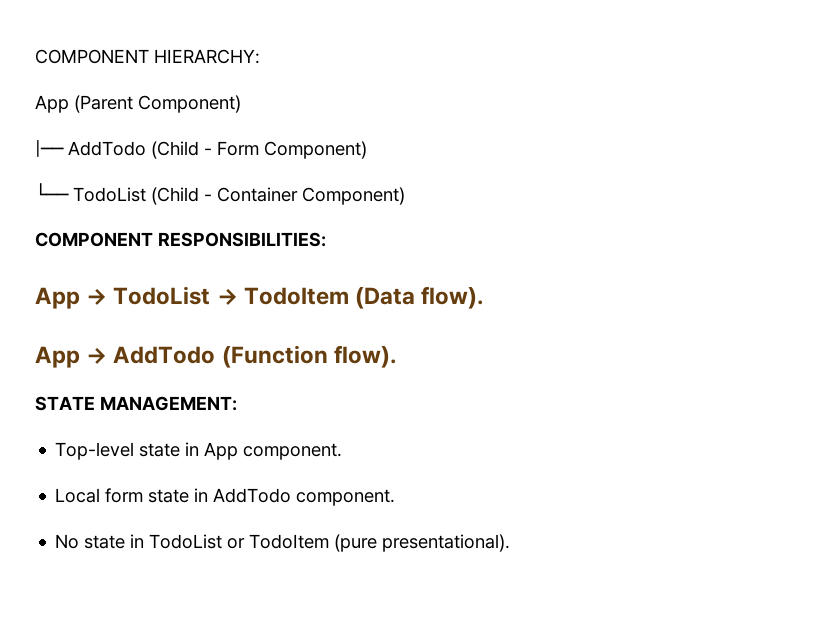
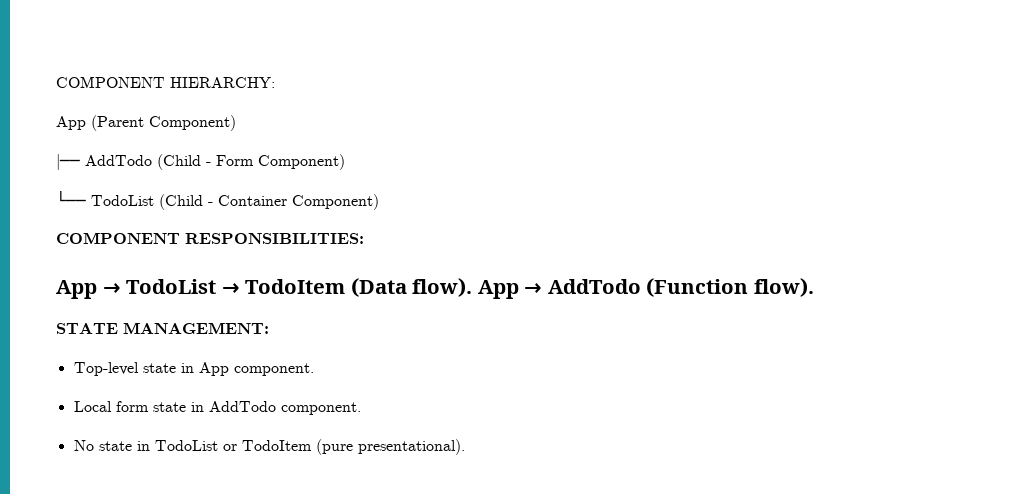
(484, 297) // -> (473, 287) none

